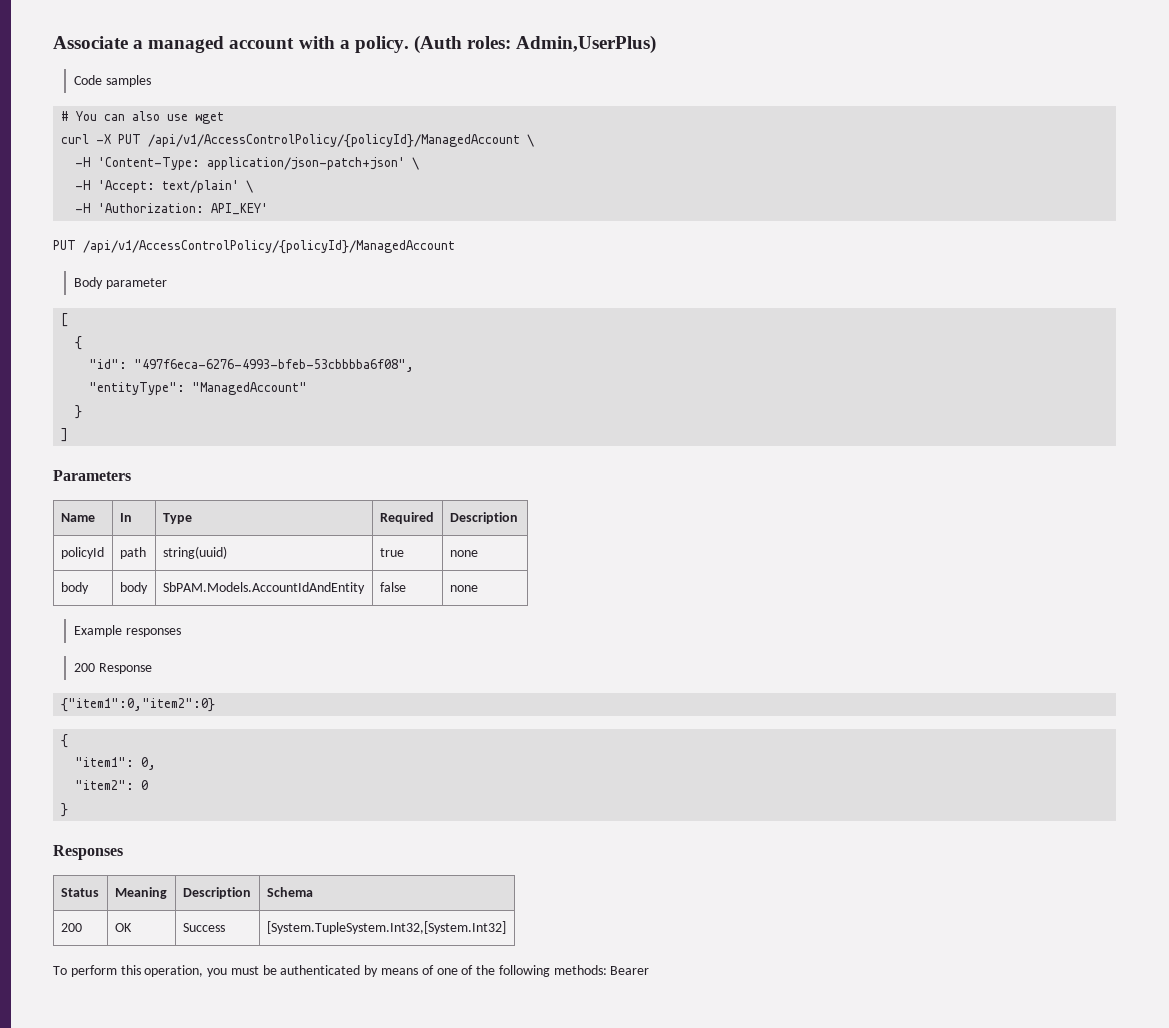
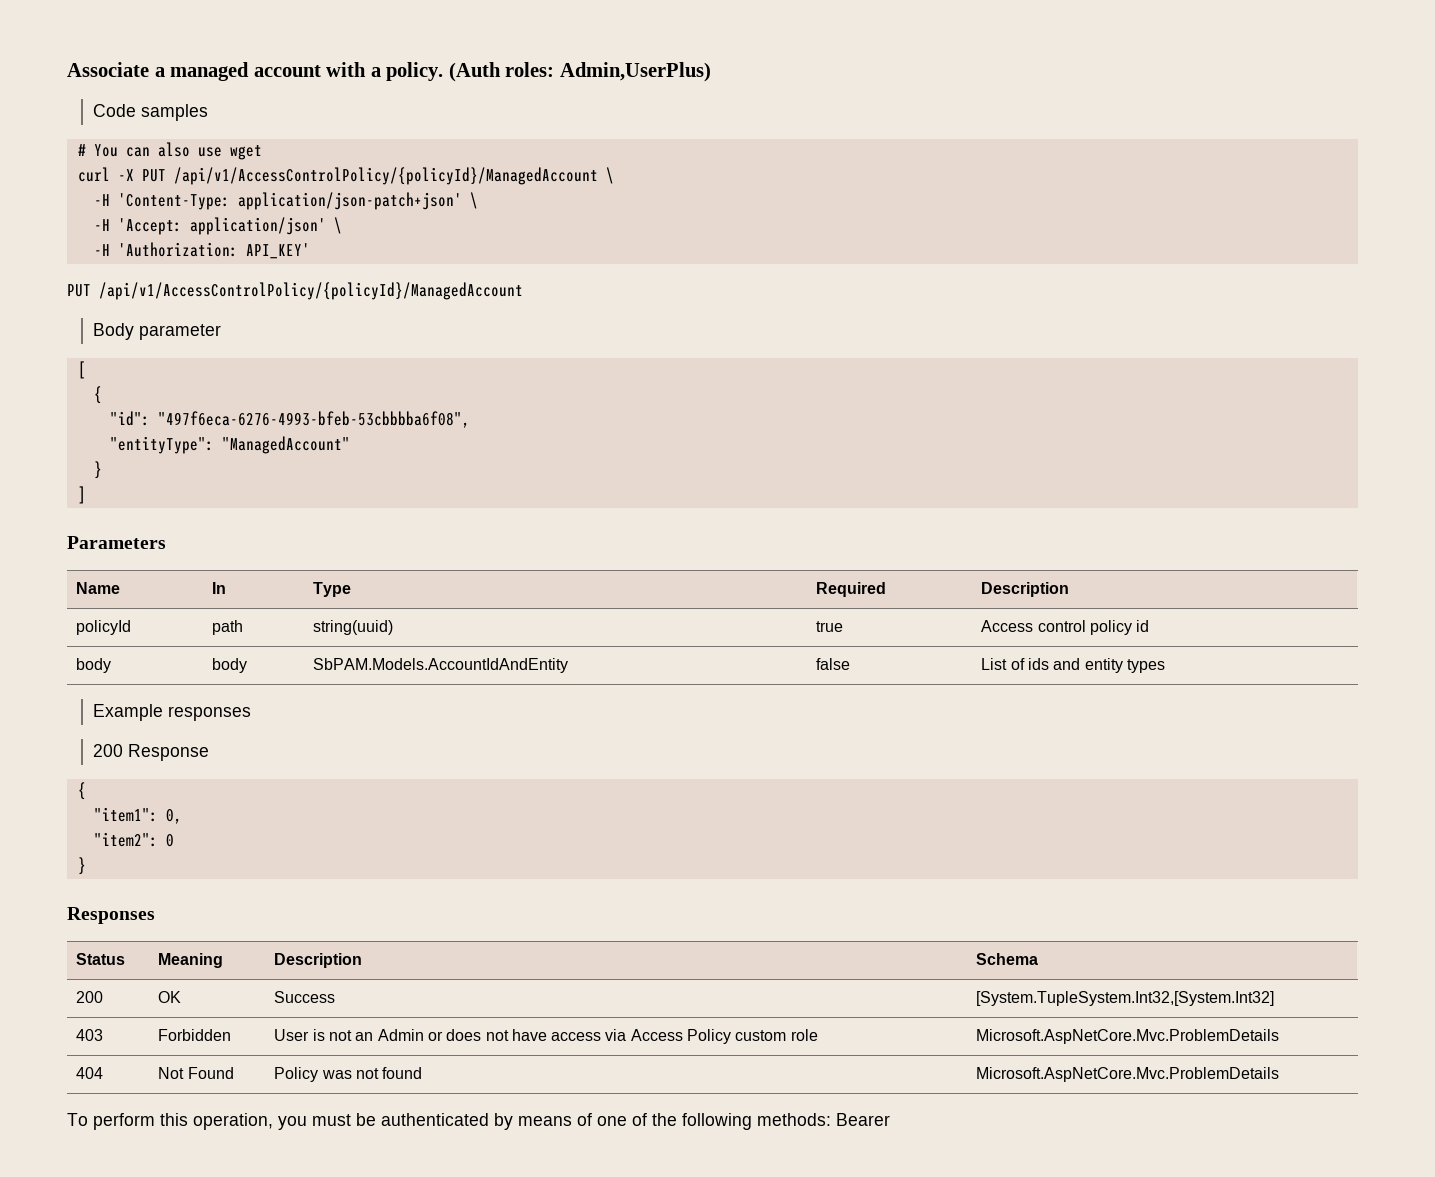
[162,180,240,193] text/plain' -> [189,217,326,235] application/json'
[449,550,478,557] | none -> [981,620,1150,635] | Access control policy id
[449,585,478,592] | none -> [981,658,1165,673] | List of ids and entity types
[61,698,216,712] // {"item1":0,"item2":0} -> (209, 752) none
(506, 927) none -> [76,1029,104,1041] [158,1029,232,1041] [274,1029,818,1044] [976,1029,1280,1044] [76,1067,104,1079] [158,1067,234,1079] [274,1067,423,1082] [976,1067,1280,1082] // 403 | Forbidden | User is not an Admin or does not have access via Access Policy custom role | Microsoft.AspNetCore.Mvc.ProblemDetails // 404 | Not Found | Policy was not found | Microsoft.AspNetCore.Mvc.ProblemDetails

